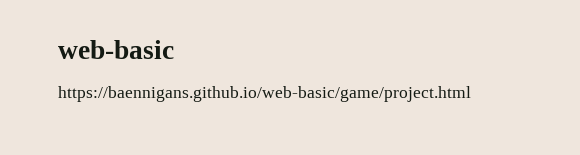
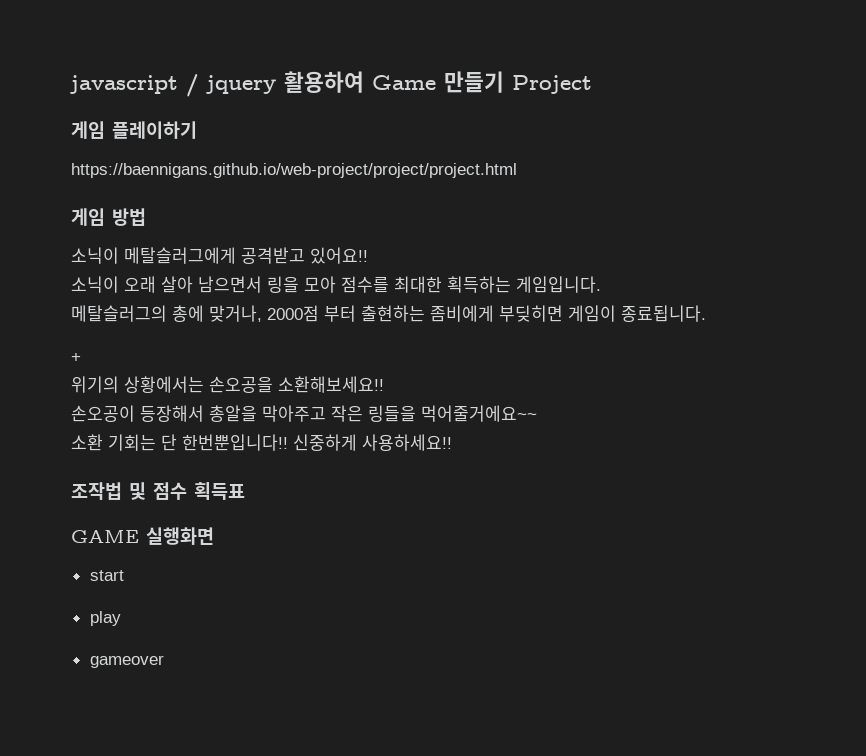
[58,40,174,59] [58,86,471,102] web-basic // https://baennigans.github.io/web-basic/game/project.html -> [70,71,592,97] [71,121,197,139] [71,163,517,178] [71,208,146,226] [71,247,368,264] [71,276,601,293] [71,305,706,322] [71,353,81,362] [71,376,384,393] [71,405,537,422] [71,434,452,451] [71,482,245,500] [71,527,214,545] [89,570,124,581] [89,611,121,626] [89,655,164,668] javascript / jquery 활용하여 Game 만들기 Project // 게임 플레이하기 // https://baennigans.github.io/web-project/project/project.html // 게임 방법 // 소닉이 메탈슬러그에게 공격받고 있어요!! // 소닉이 오래 살아 남으면서 링을 모아 점수를 최대한 획득하는 게임입니다. // 메탈슬러그의 총에 맞거나, 2000점 부터 출현하는 좀비에게 부딪히면 게임이 종료됩니다. // + // 위기의 상황에서는 손오공을 소환해보세요!! // 손오공이 등장해서 총알을 막아주고 작은 링들을 먹어줄거에요~~ // 소환 기회는 단 한번뿐입니다!! 신중하게 사용하세요!! // 조작법 및 점수 획득표 // GAME 실행화면 // start // play // gameover

